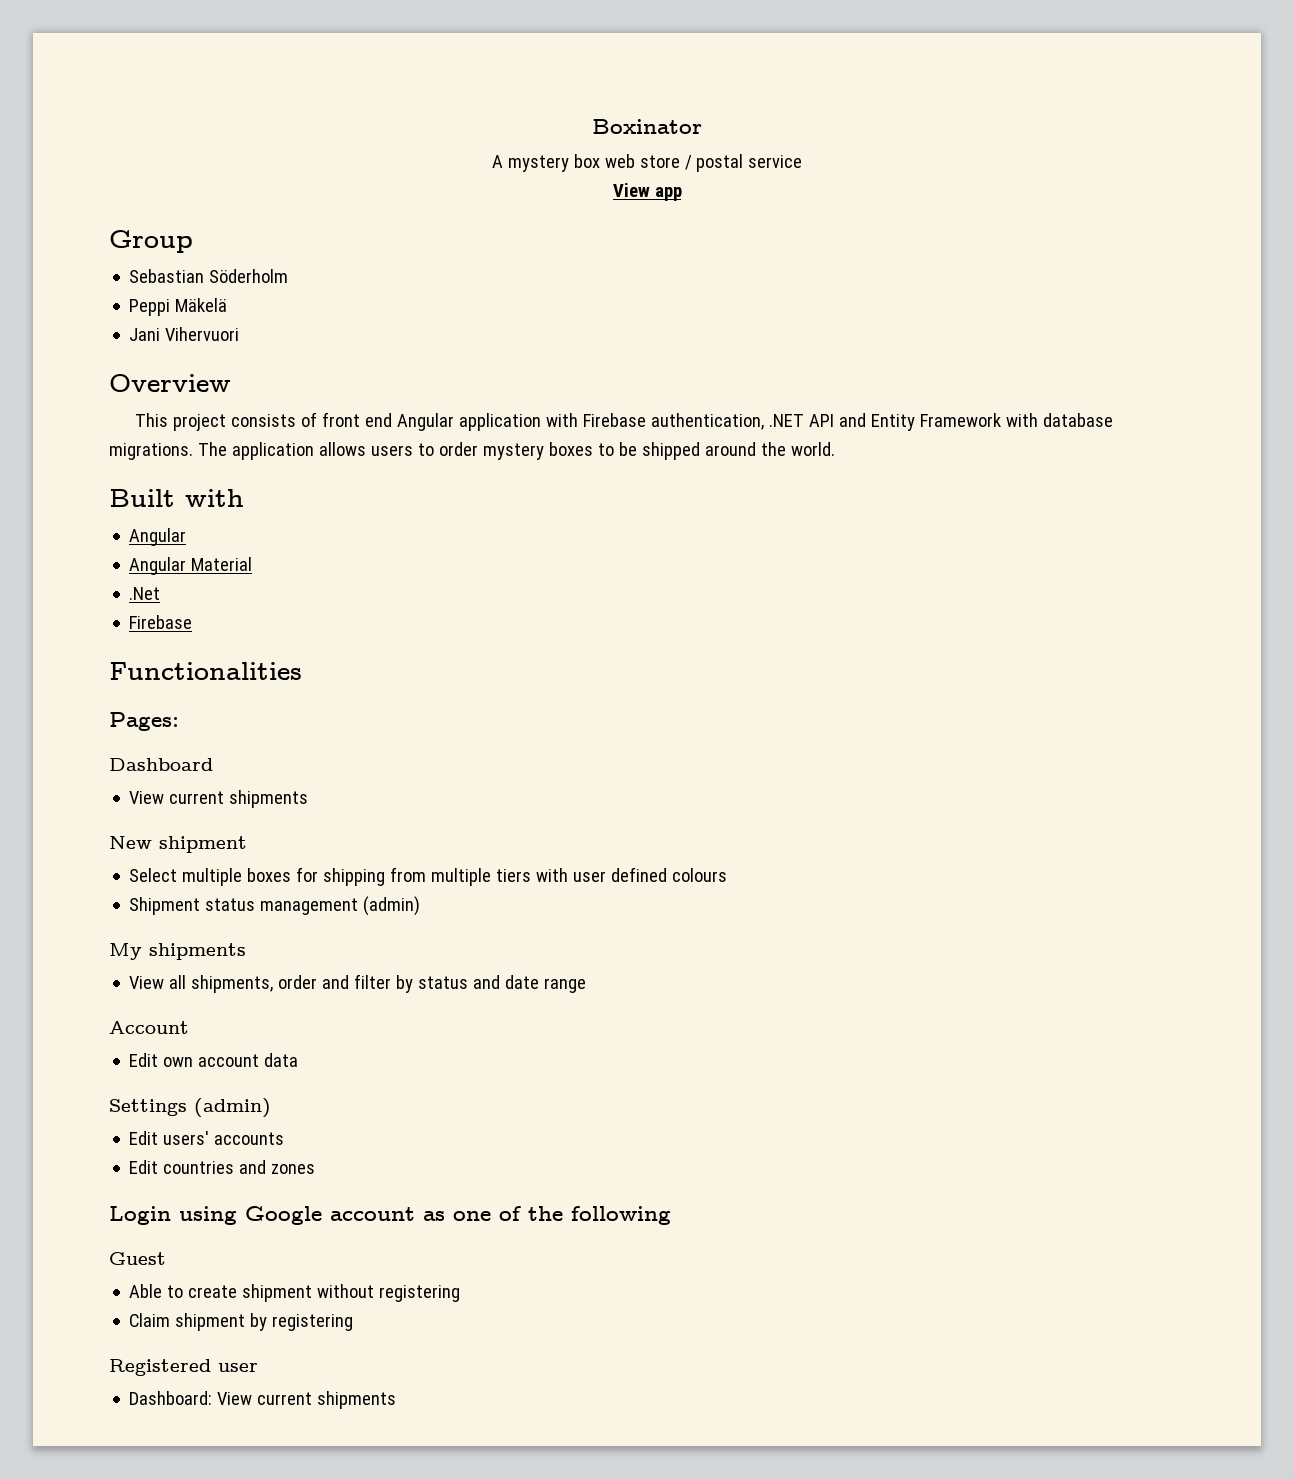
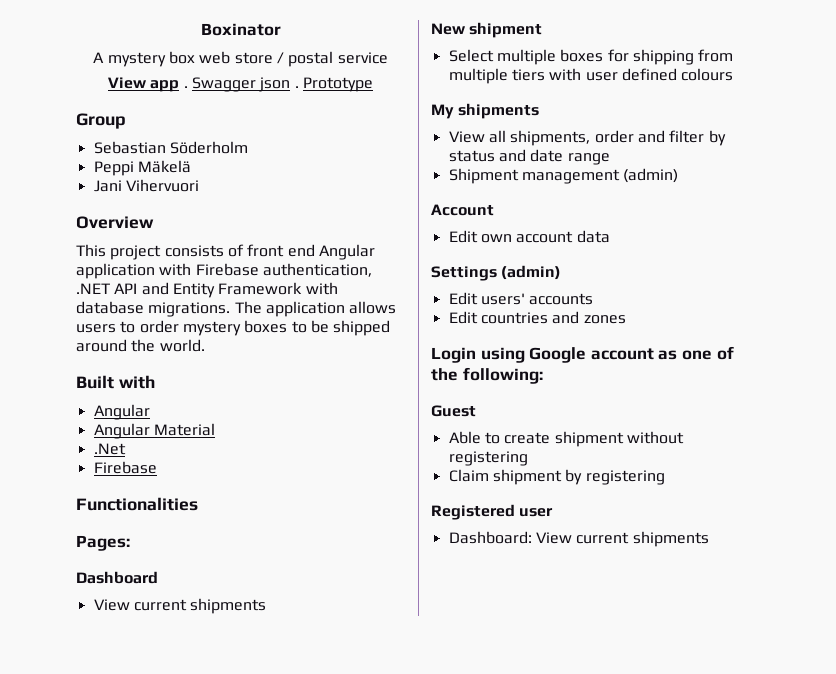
(682, 194) none -> [183,77,373,92] . Swagger json . Prototype
[129,896,421,916] // Shipment status management (admin) -> (734, 74) none
(587, 985) none -> [448,168,679,184] // Shipment management (admin)
[571,1206,671,1225] following -> [462,367,543,384] following:

